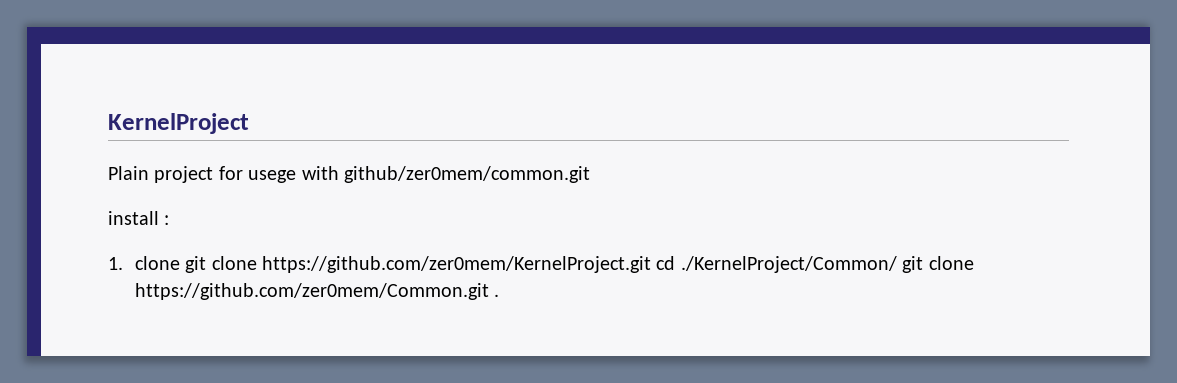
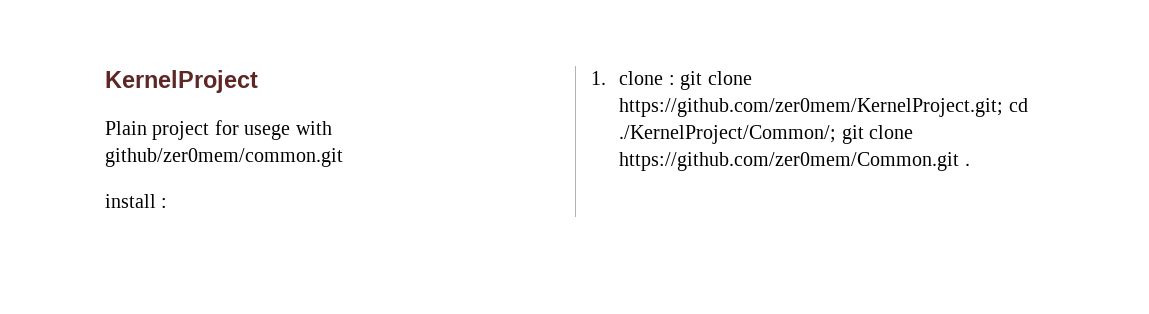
[185,256,897,273] git clone https://github.com/zer0mem/KernelProject.git cd ./KernelProject/Common/ -> [668,71,752,90] [619,98,1028,117] [619,125,837,144] : git clone https://github.com/zer0mem/KernelProject.git; cd ./KernelProject/Common/;

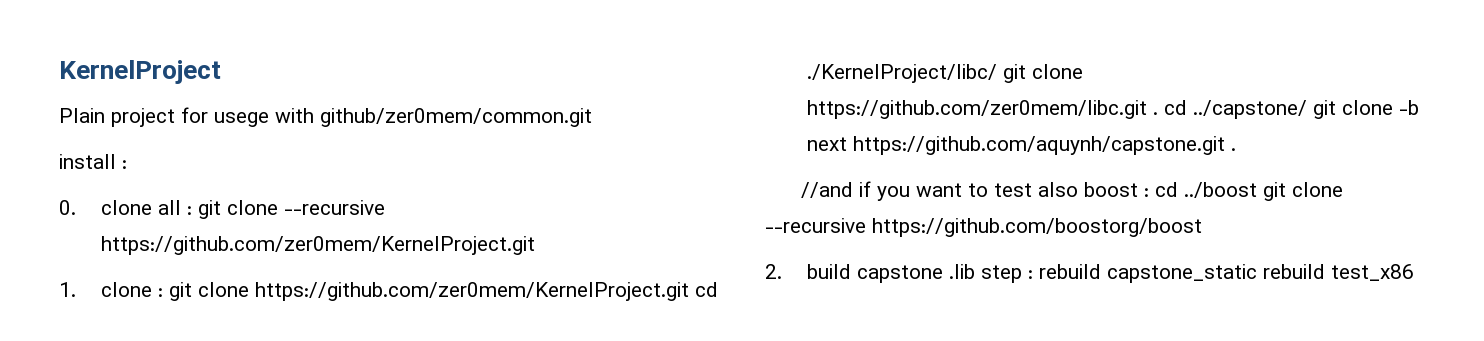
[591,71,752,90] [619,98,1028,117] [619,125,914,144] [619,152,970,171] 1. clone : git clone https://github.com/zer0mem/KernelProject.git; cd ./KernelProject/Common/; git clone https://github.com/zer0mem/Common.git . -> [59,200,385,219] [100,236,535,255] [59,282,718,301] [806,64,1083,83] [806,100,1419,119] [806,136,1236,155] [800,181,1343,201] [765,218,1202,237] [765,264,1414,283] 0. clone all : git clone --recursive https://github.com/zer0mem/KernelProject.git // 1. clone : git clone https://github.com/zer0mem/KernelProject.git cd ./KernelProject/libc/ git clone https://github.com/zer0mem/libc.git . cd ../capstone/ git clone -b next https://github.com/aquynh/capstone.git . // //and if you want to test also boost : cd ../boost git clone --recursive https://github.com/boostorg/boost // 2. build capstone .lib step : rebuild capstone_static rebuild test_x86

